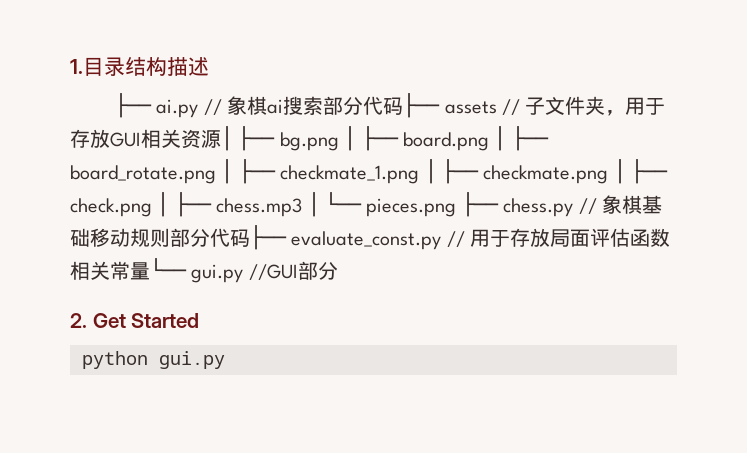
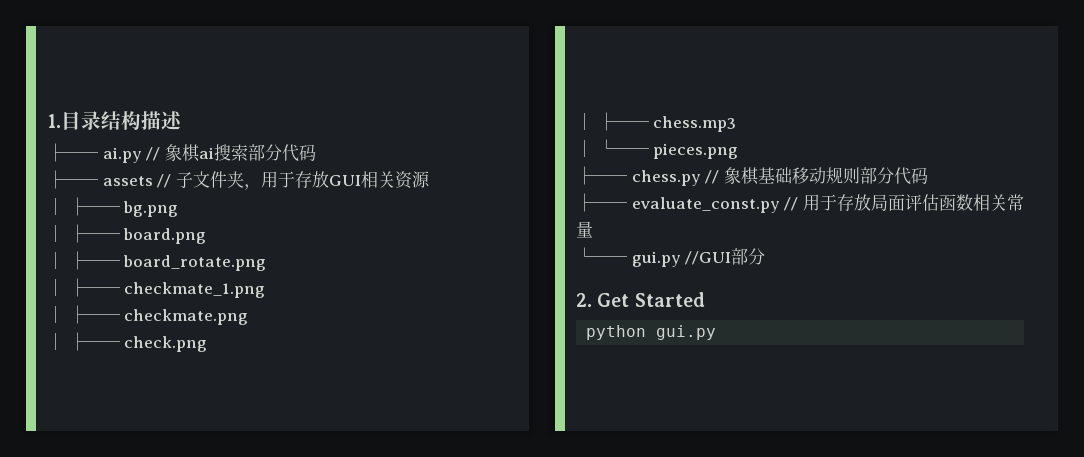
(404, 106) none -> (316, 152) //
(221, 139) none -> (430, 179) //
(339, 141) none -> (179, 209) //
(489, 141) none -> (207, 236) //
(216, 174) none -> (267, 263) //
(420, 174) none -> (266, 290) //
(609, 174) none -> (249, 317) //
(152, 207) none -> (208, 344) //
(303, 207) none -> (737, 124) //
(457, 207) none -> (739, 151) //
(250, 238) none -> (928, 175) //
(150, 271) none -> (593, 229) //

